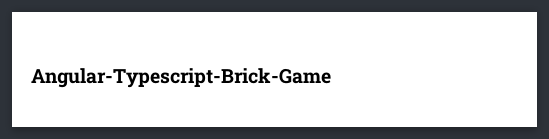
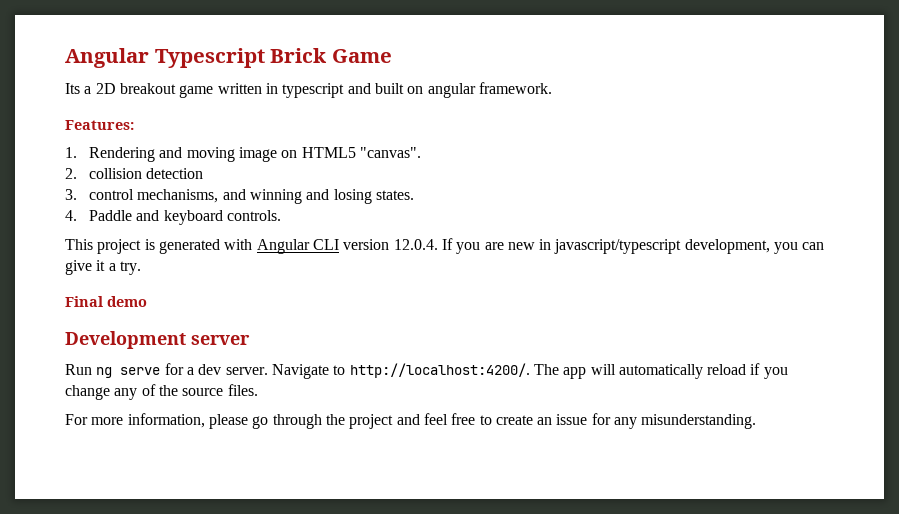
[31,68,331,88] Angular-Typescript-Brick-Game -> [65,48,392,68] [65,82,552,98] [65,120,134,130] [65,147,422,162] [65,168,204,179] [65,189,415,204] [65,210,282,225] [65,238,825,254] [65,260,141,275] [65,296,147,307] [65,331,250,349] [65,363,788,379] [65,384,258,400] [65,413,757,429] Angular Typescript Brick Game // Its a 2D breakout game written in typescript and built on angular framework. // Features: // 1. Rendering and moving image on HTML5 "canvas". // 2. collision detection // 3. control mechanisms, and winning and losing states. // 4. Paddle and keyboard controls. // This project is generated with Angular CLI version 12.0.4. If you are new in javascript/typescript development, you can give it a try. // Final demo // Development server // Run ng serve for a dev server. Navigate to http://localhost:4200/. The app will automatically reload if you change any of the source files. // For more information, please go through the project and feel free to create an issue for any misunderstanding.

